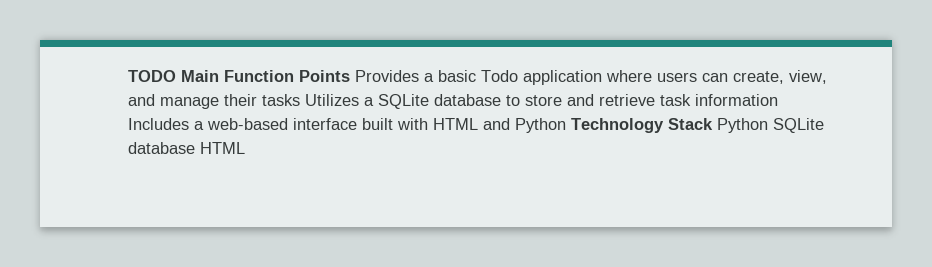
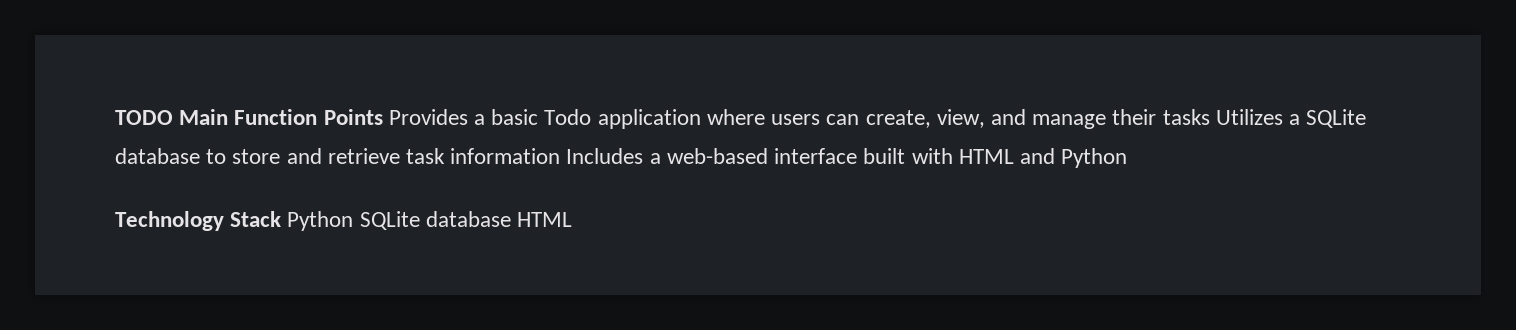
(566, 125) none -> (1128, 158) //

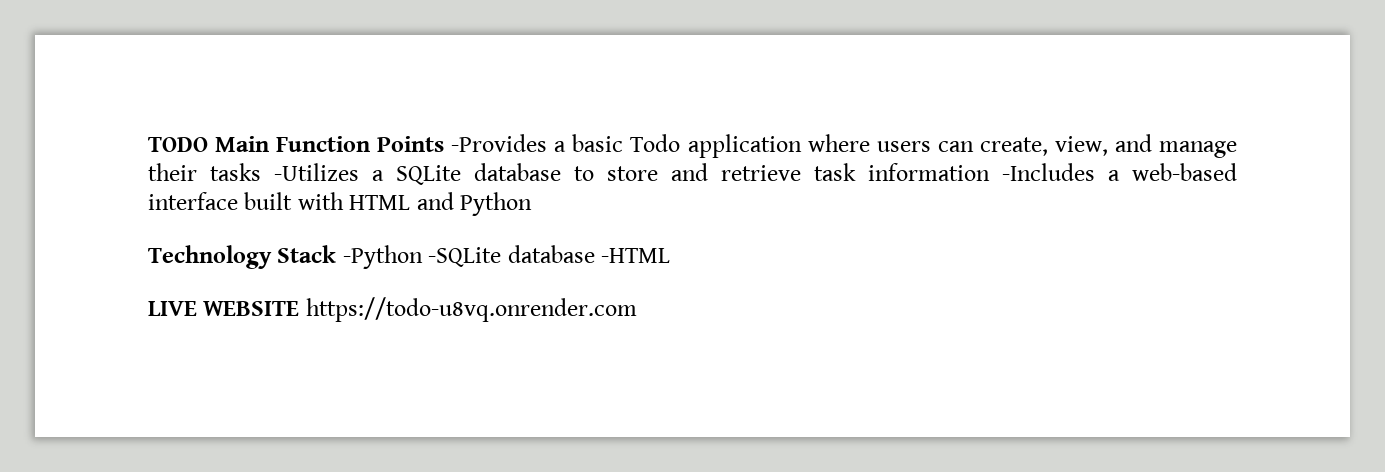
[388,109,468,125] Provides -> [451,134,548,152] -Provides
[1215,109,1283,125] Utilizes -> [274,163,359,181] -Utilizes
[566,148,644,164] Includes -> [1002,163,1095,181] -Includes
[287,211,573,231] Python SQLite database HTML -> [342,245,671,269] [148,297,637,322] -Python -SQLite database -HTML // LIVE WEBSITE https://todo-u8vq.onrender.com

